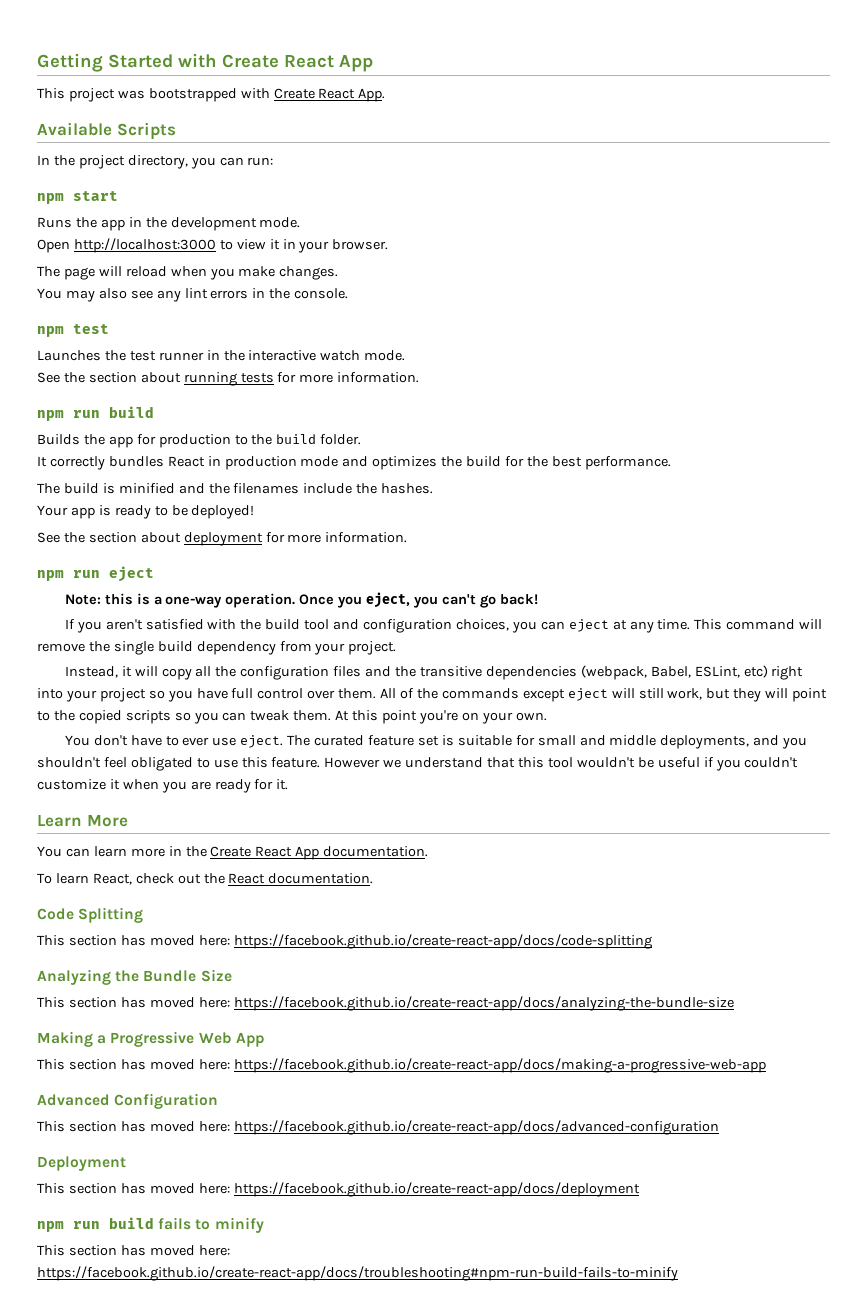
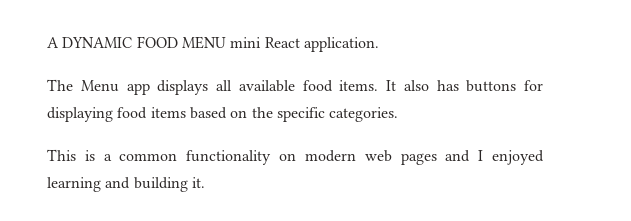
[37,53,373,72] [37,88,386,102] [37,122,176,140] [37,155,274,169] [37,191,118,204] [37,217,301,231] [37,238,389,253] [37,266,339,280] [37,288,349,302] [37,324,109,337] [37,350,406,361] [37,372,420,386] [37,406,154,421] [37,434,362,448] [37,456,671,470] [37,483,434,494] [37,505,255,519] [37,532,408,546] [37,566,154,582] [64,592,538,608] [64,619,823,633] [37,641,397,655] [64,665,804,680] [37,688,828,702] [37,710,547,724] [64,735,808,749] [37,757,799,771] [37,779,289,793] [37,814,128,827] [37,846,429,860] [37,873,374,885] [37,907,144,923] [37,934,652,949] [37,969,232,985] [37,996,734,1011] [37,1031,264,1047] [37,1058,766,1073] [37,1093,219,1109] [37,1120,719,1135] [37,1156,126,1171] [37,1182,640,1197] [37,1217,264,1233] [37,1245,230,1256] [37,1266,678,1281] Getting Started with Create React App // This project was bootstrapped with Create React App. // Available Scripts // In the project directory, you can run: // npm start // Runs the app in the development mode. // Open http://localhost:3000 to view it in your browser. // The page will reload when you make changes. // You may also see any lint errors in the console. // npm test // Launches the test runner in the interactive watch mode. // See the section about running tests for more information. // npm run build // Builds the app for production to the build folder. // It correctly bundles React in production mode and optimizes the build for the best performance. // The build is minified and the filenames include the hashes. // Your app is ready to be deployed! // See the section about deployment for more information. // npm run eject // Note: this is a one-way operation. Once you eject, you can't go back! // If you aren't satisfied with the build tool and configuration choices, you can eject at any time. This command will remove the single build dependency from your project. // Instead, it will copy all the configuration files and the transitive dependencies (webpack, Babel, ESLint, etc) right into your project so you have full control over them. All of the commands except eject will still work, but they will point to the copied scripts so you can tweak them. At this point you're on your own. // You don't have to ever use eject. The curated feature set is suitable for small and middle deployments, and you shouldn't feel obligated to use this feature. However we understand that this tool wouldn't be useful if you couldn't customize it when you are ready for it. // Learn More // You can learn more in the Create React App documentation. // To learn React, check out the React documentation. // Code Splitting // This section has moved here: https://facebook.github.io/create-react-app/docs/code-splitting // Analyzing the Bundle Size // This section has moved here: https://facebook.github.io/create-react-app/docs/analyzing-the-bundle-size // Making a Progressive Web App // This section has moved here: https://facebook.github.io/create-react-app/docs/making-a-progressive-web-app // Advanced Configuration // This section has moved here: https://facebook.github.io/create-react-app/docs/advanced-configuration // Deployment // This section has moved here: https://facebook.github.io/create-react-app/docs/deployment // npm run build fails to minify // This section has moved here: https://facebook.github.io/create-react-app/docs/troubleshooting#npm-run-build-fails-to-minify -> [47,36,379,52] [47,79,543,95] [47,107,399,122] [47,149,544,165] [47,177,205,192] A DYNAMIC FOOD MENU mini React application. // The Menu app displays all available food items. It also has buttons for displaying food items based on the specific categories. // This is a common functionality on modern web pages and I enjoyed learning and building it.

